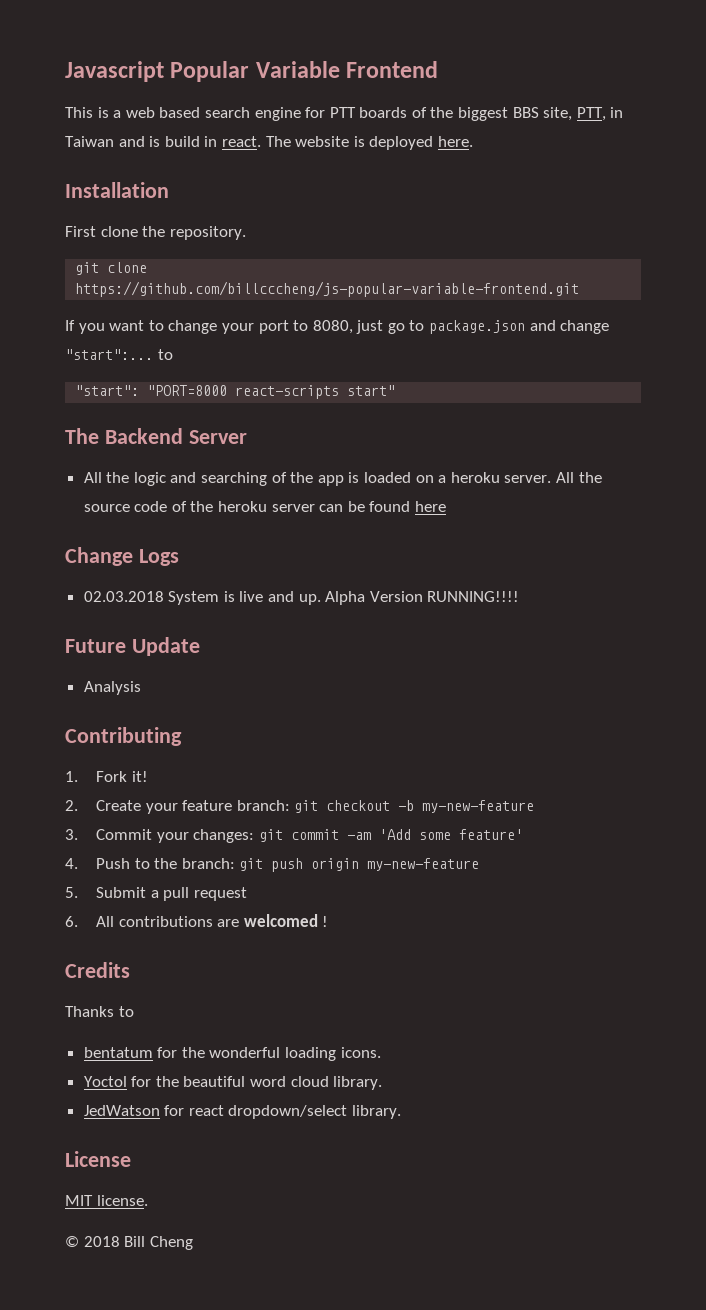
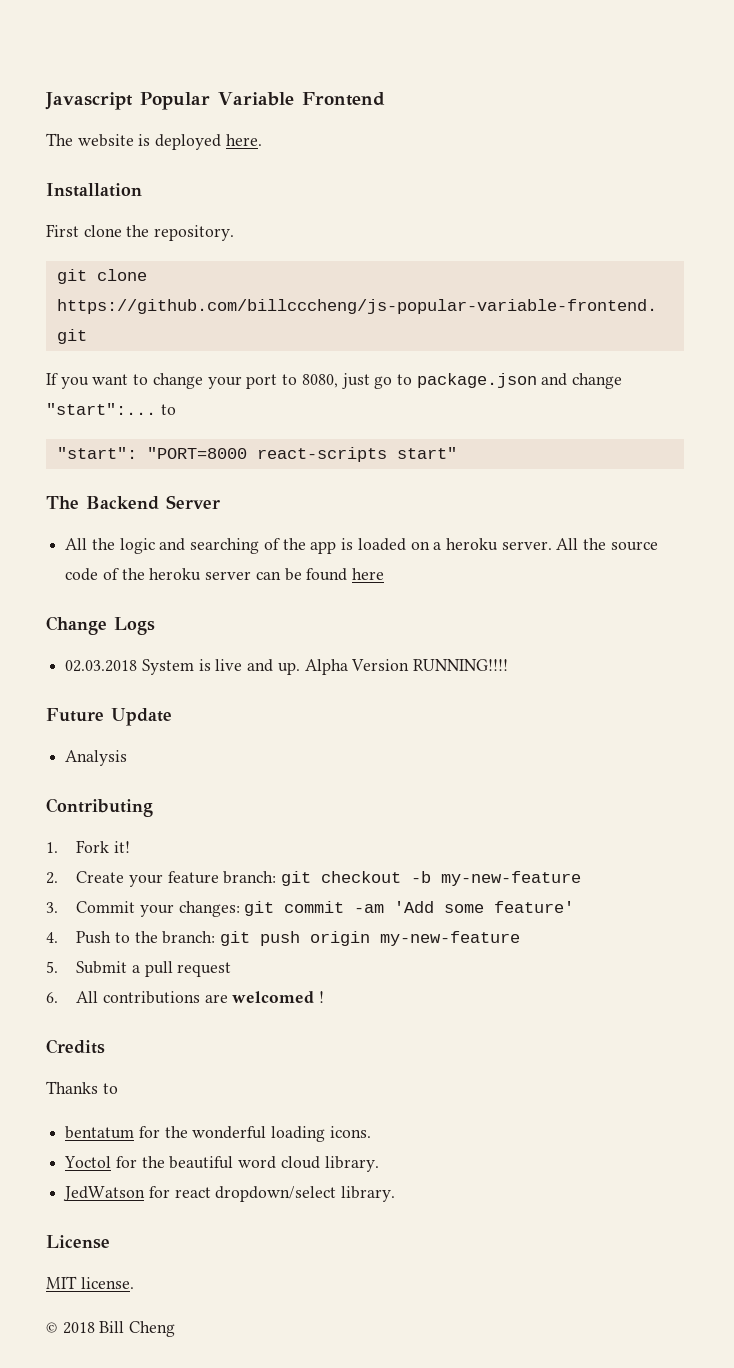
[65,107,624,121] [65,136,261,147] This is a web based search engine for PTT boards of the biggest BBS site, PTT, in Taiwan and is build in react. -> (385, 99) none

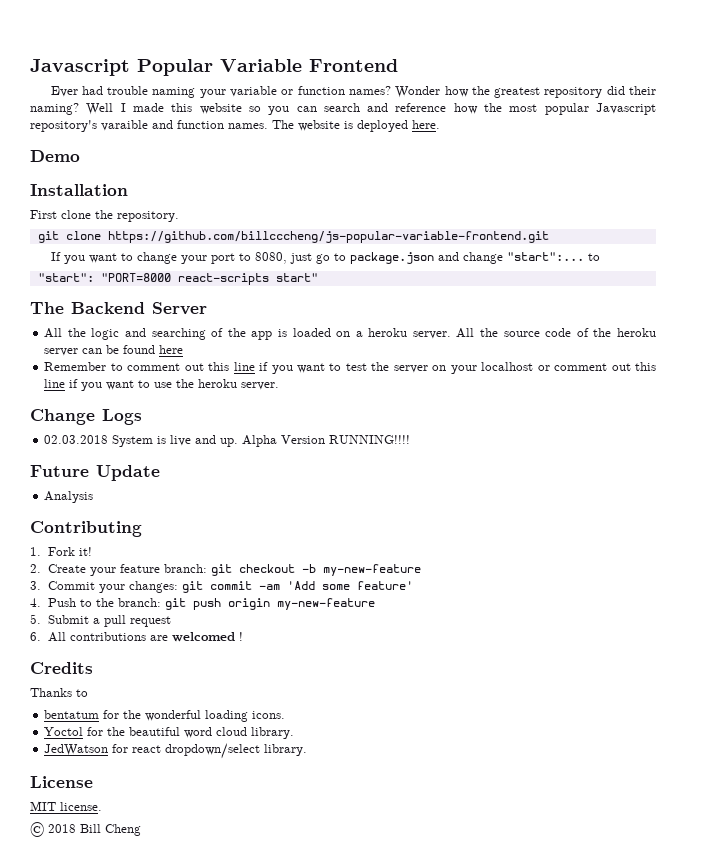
(385, 99) none -> [50,86,656,98] [30,103,656,115] [30,120,268,132] Ever had trouble naming your variable or function names? Wonder how the greatest repository did their naming? Well I made this website so you can search and reference how the most popular Javascript repository's varaible and function names.
(262, 140) none -> [30,150,80,162] // Demo
(385, 574) none -> [44,362,657,374] [44,379,280,391] // Remember to comment out this line if you want to test the server on your localhost or comment out this line if you want to use the heroku server.

